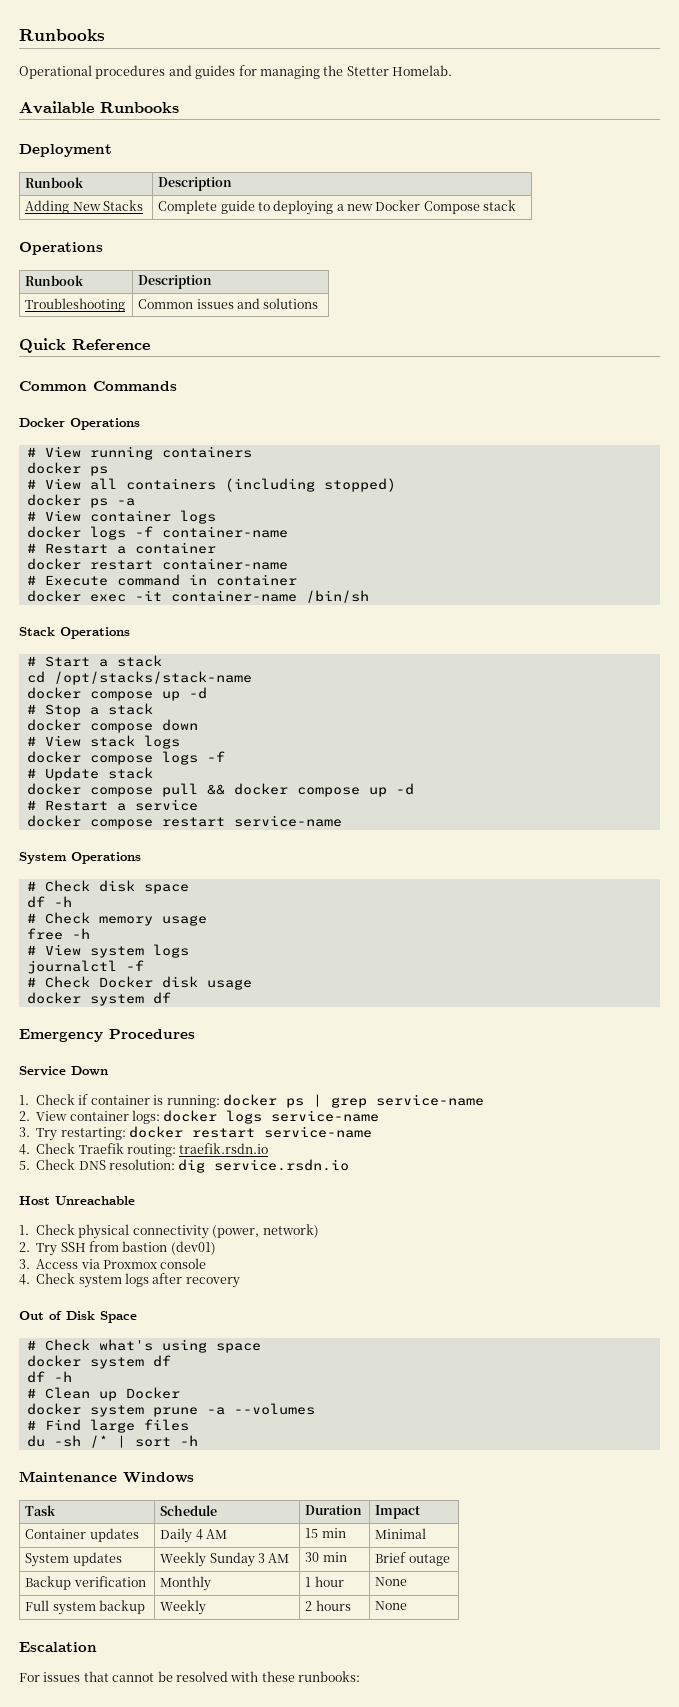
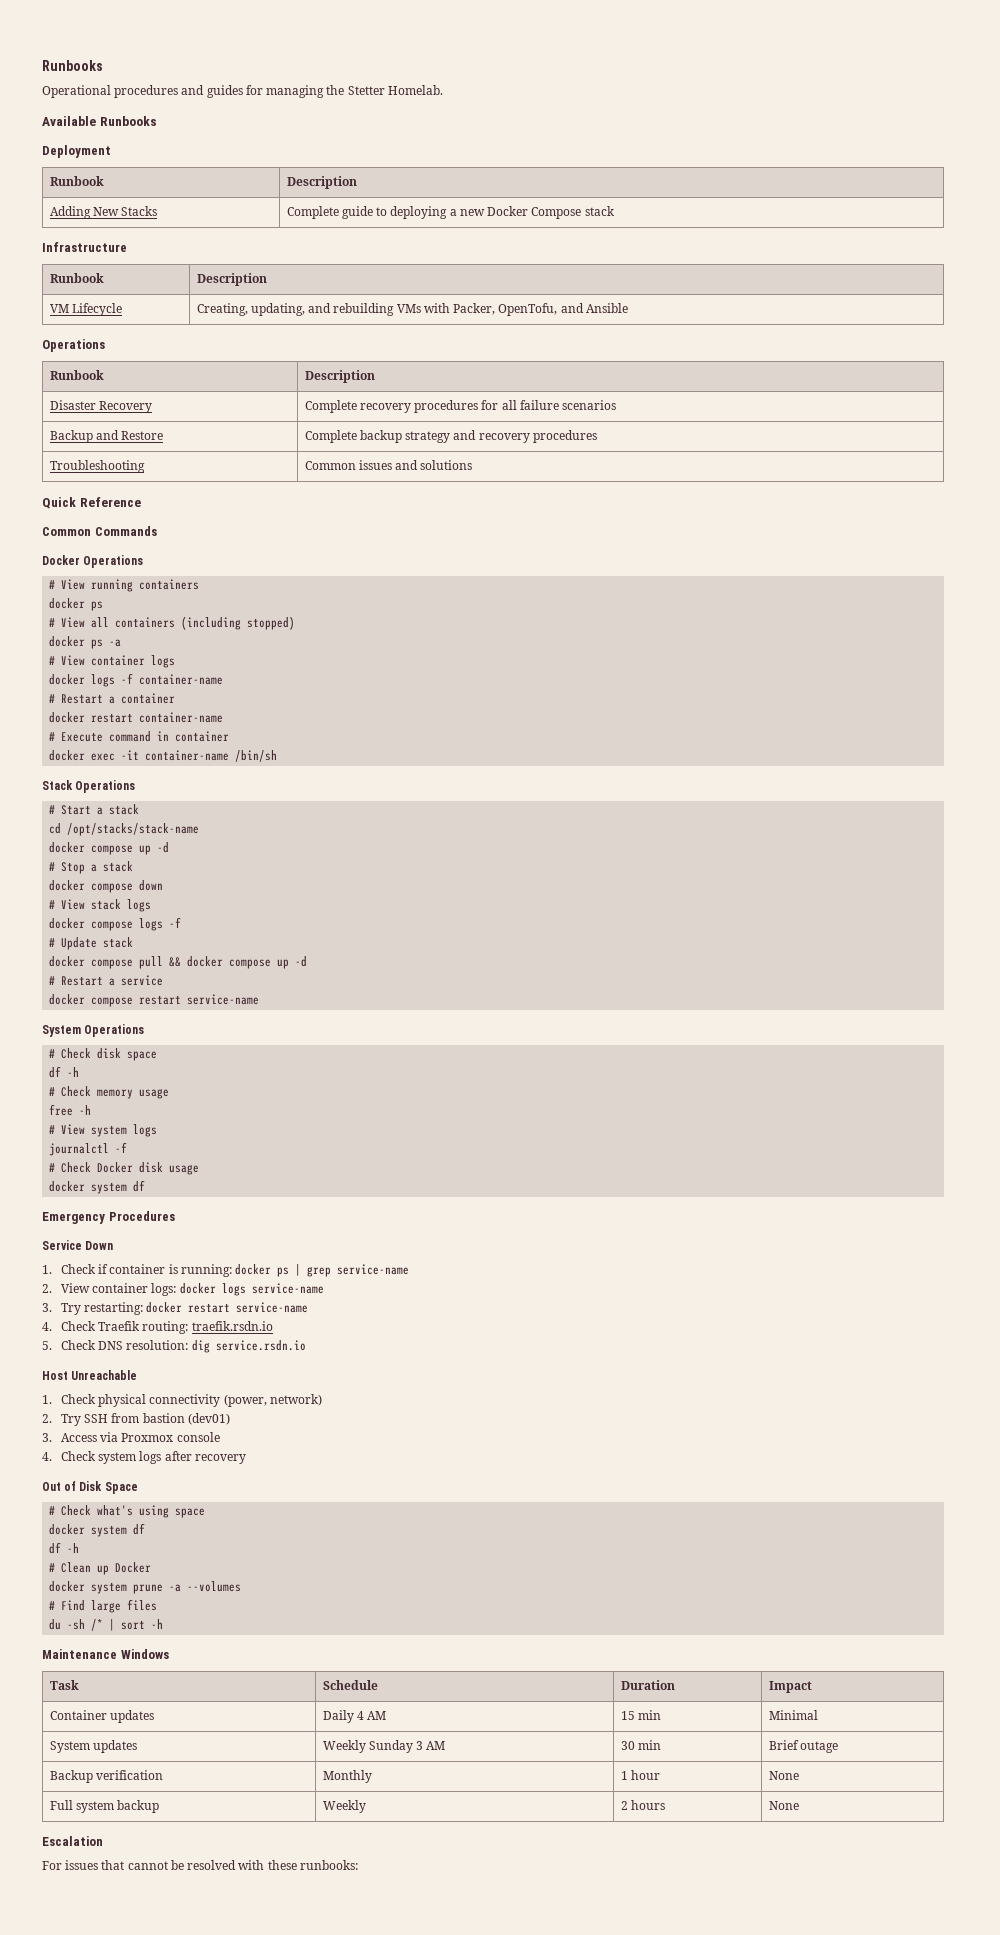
[19,242,103,255] [25,275,85,286] [138,275,213,289] Operations // Runbook | Description -> [42,242,127,252] [49,273,104,283] [196,273,267,286] [49,303,122,316] [196,303,628,316] [42,339,105,352] [49,370,104,380] [304,370,375,383] [49,400,152,413] [304,400,617,413] [49,430,164,443] [304,430,597,443] Infrastructure // Runbook | Description // VM Lifecycle | Creating, updating, and rebuilding VMs with Packer, OpenTofu, and Ansible // Operations // Runbook | Description // Disaster Recovery | Complete recovery procedures for all failure scenarios // Backup and Restore | Complete backup strategy and recovery procedures

